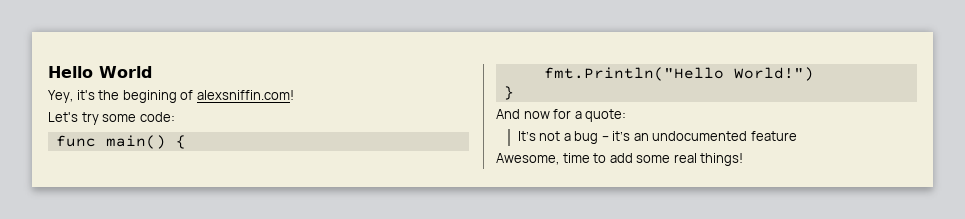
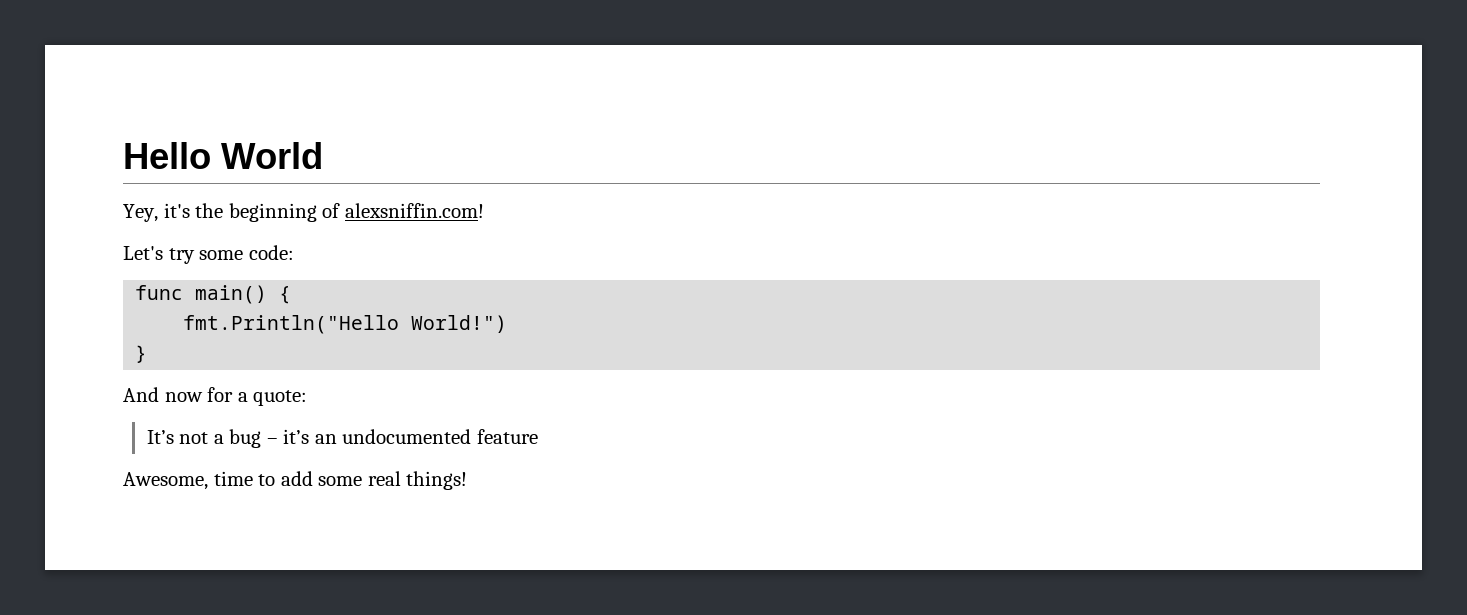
[122,90,177,103] begining -> [228,203,317,222] beginning

